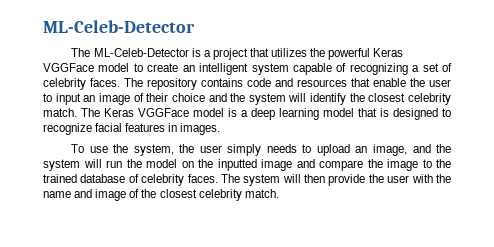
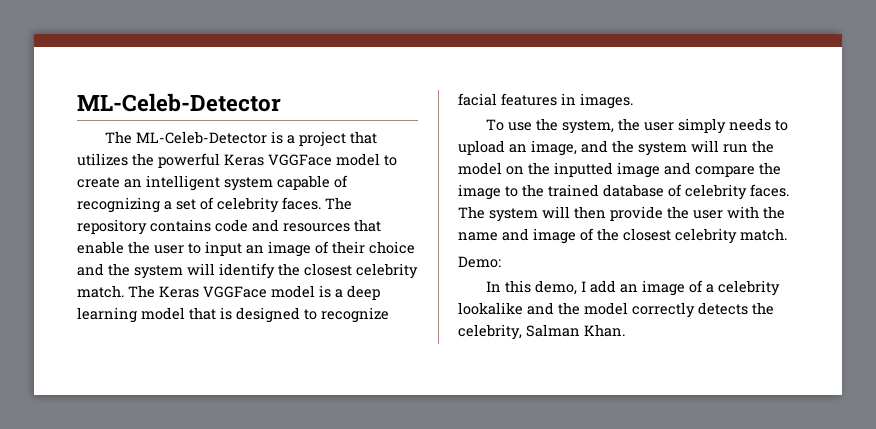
(279, 193) none -> [458,256,501,268] [485,280,780,296] [458,302,774,318] [458,324,625,340] // Demo: // In this demo, I add an image of a celebrity lookalike and the model correctly detects the celebrity, Salman Khan.

